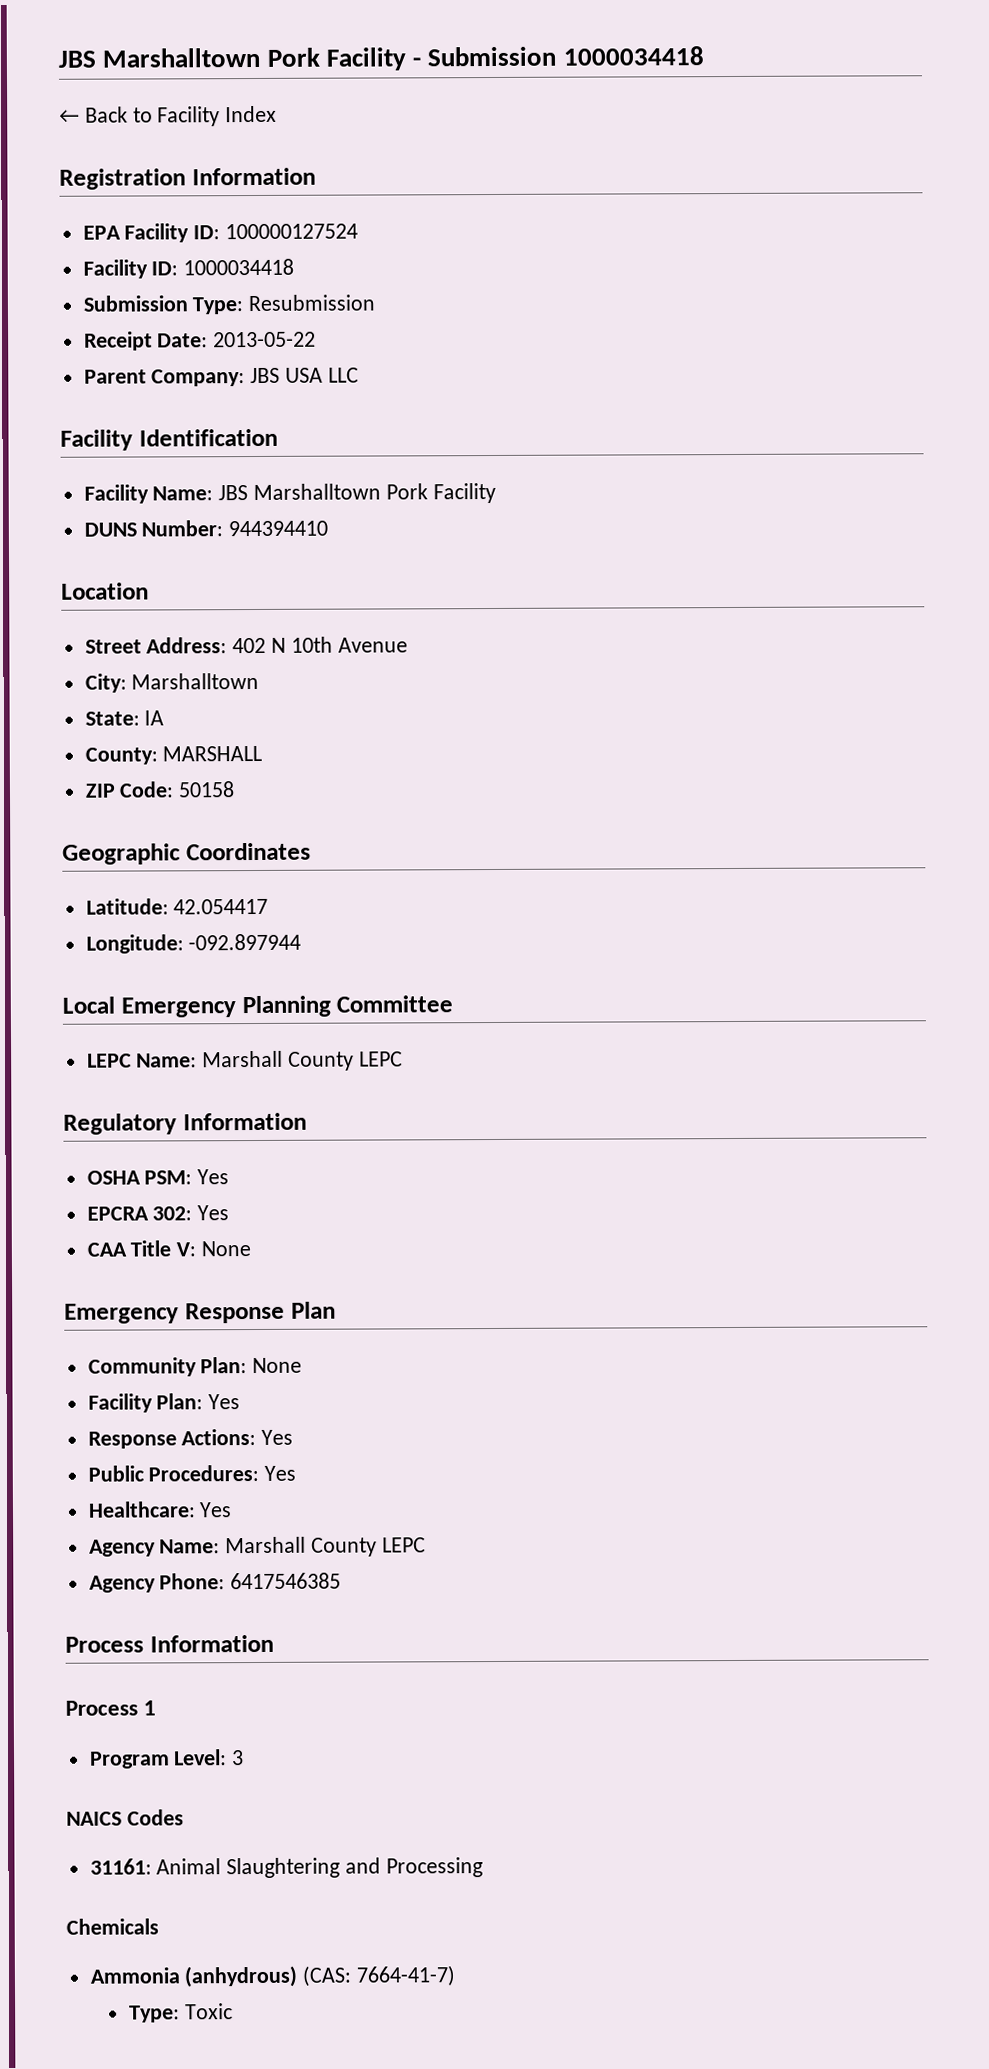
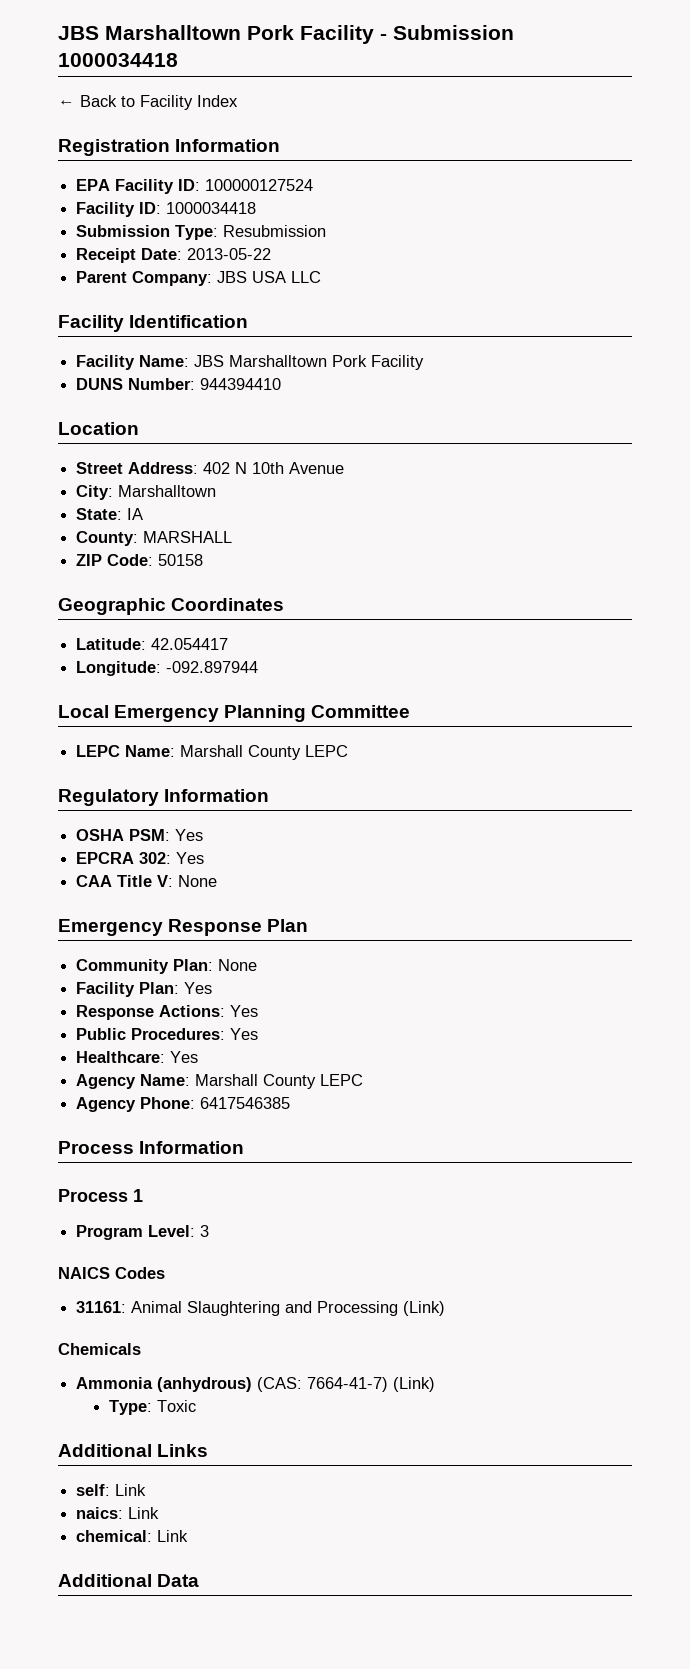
(483, 1867) none -> [403,1301,446,1316] (Link)
(456, 1976) none -> [393,1377,436,1392] (Link)
(233, 2011) none -> [58,1444,209,1457] [76,1484,147,1496] [76,1507,160,1519] [76,1530,189,1542] [58,1574,200,1587] // Additional Links // self: Link // naics: Link // chemical: Link // Additional Data

